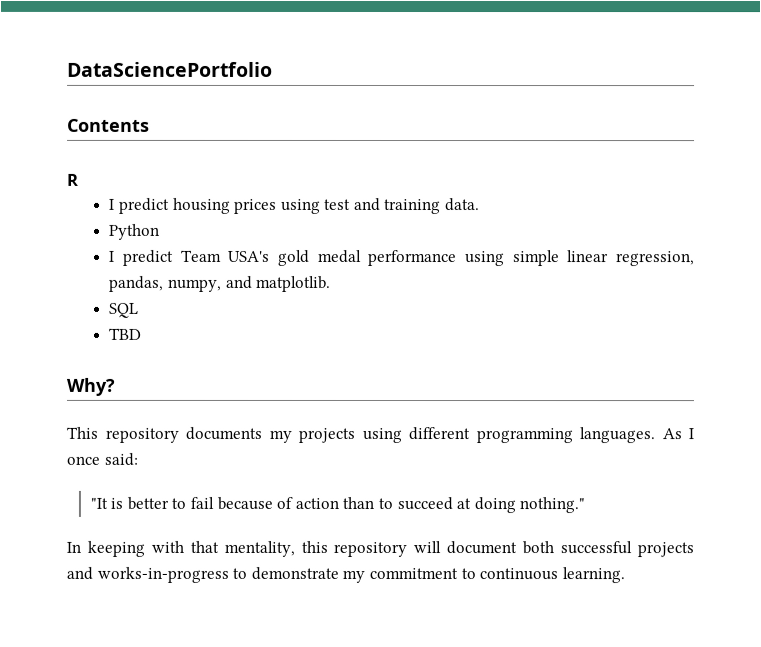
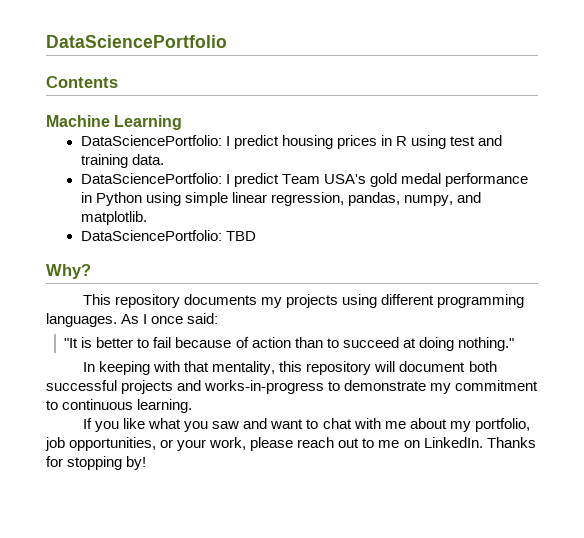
[67,173,79,186] R // -> [46,115,183,130] [80,135,222,146] Machine Learning // DataSciencePortfolio:
(278, 206) none -> [380,135,408,146] in R
[109,223,161,240] Python // -> [80,173,222,184] DataSciencePortfolio:
(458, 258) none -> [80,192,142,206] in Python
[109,302,140,318] SQL // -> [80,230,222,241] DataSciencePortfolio:
(625, 575) none -> [83,418,530,432] [45,437,536,451] [46,456,147,470] // If you like what you saw and want to chat with me about my portfolio, job opportunities, or your work, please reach out to me on LinkedIn. Thanks for stopping by!

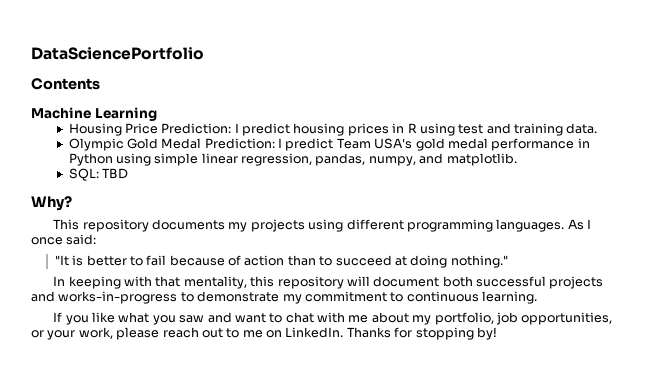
[80,135,222,146] DataSciencePortfolio: -> [68,123,232,136] Housing Price Prediction:
[80,173,222,184] DataSciencePortfolio: -> [68,138,275,151] Olympic Gold Medal Prediction:
[80,230,222,241] DataSciencePortfolio: -> [68,168,99,181] SQL:

